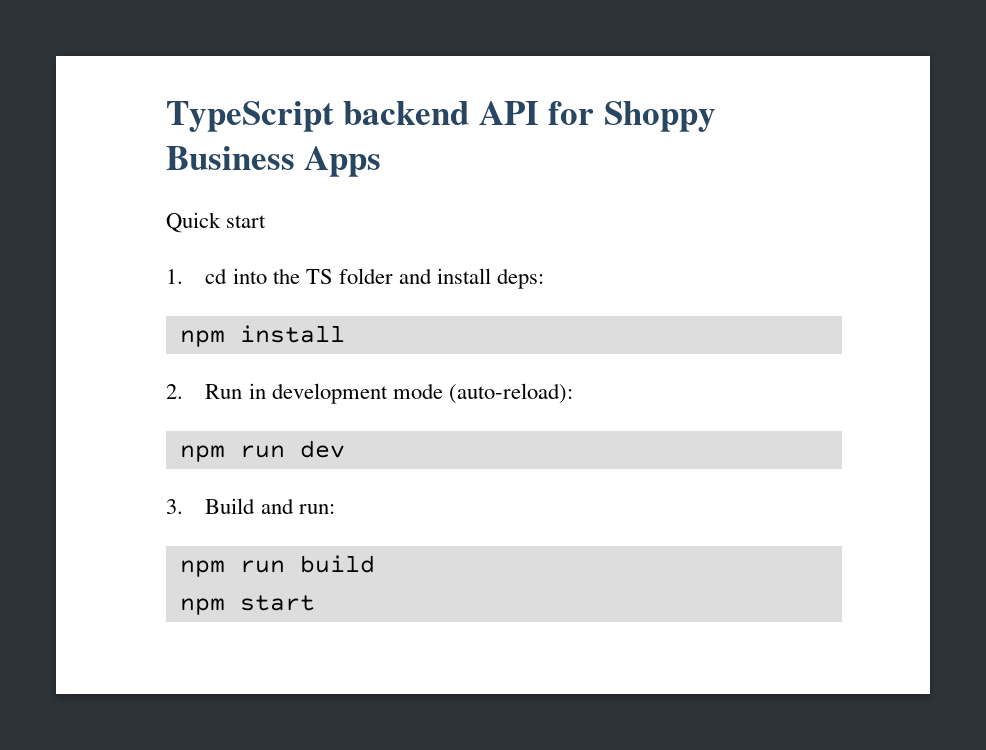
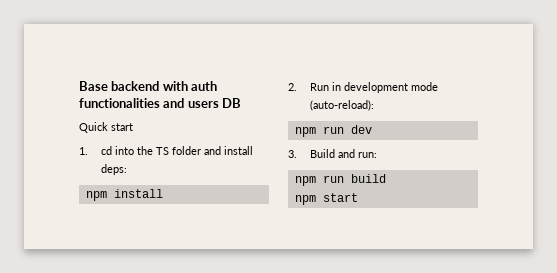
[166,101,716,132] [166,146,382,177] TypeScript backend API for Shoppy Business Apps -> [79,81,218,91] [79,98,242,108] Base backend with auth functionalities and users DB

